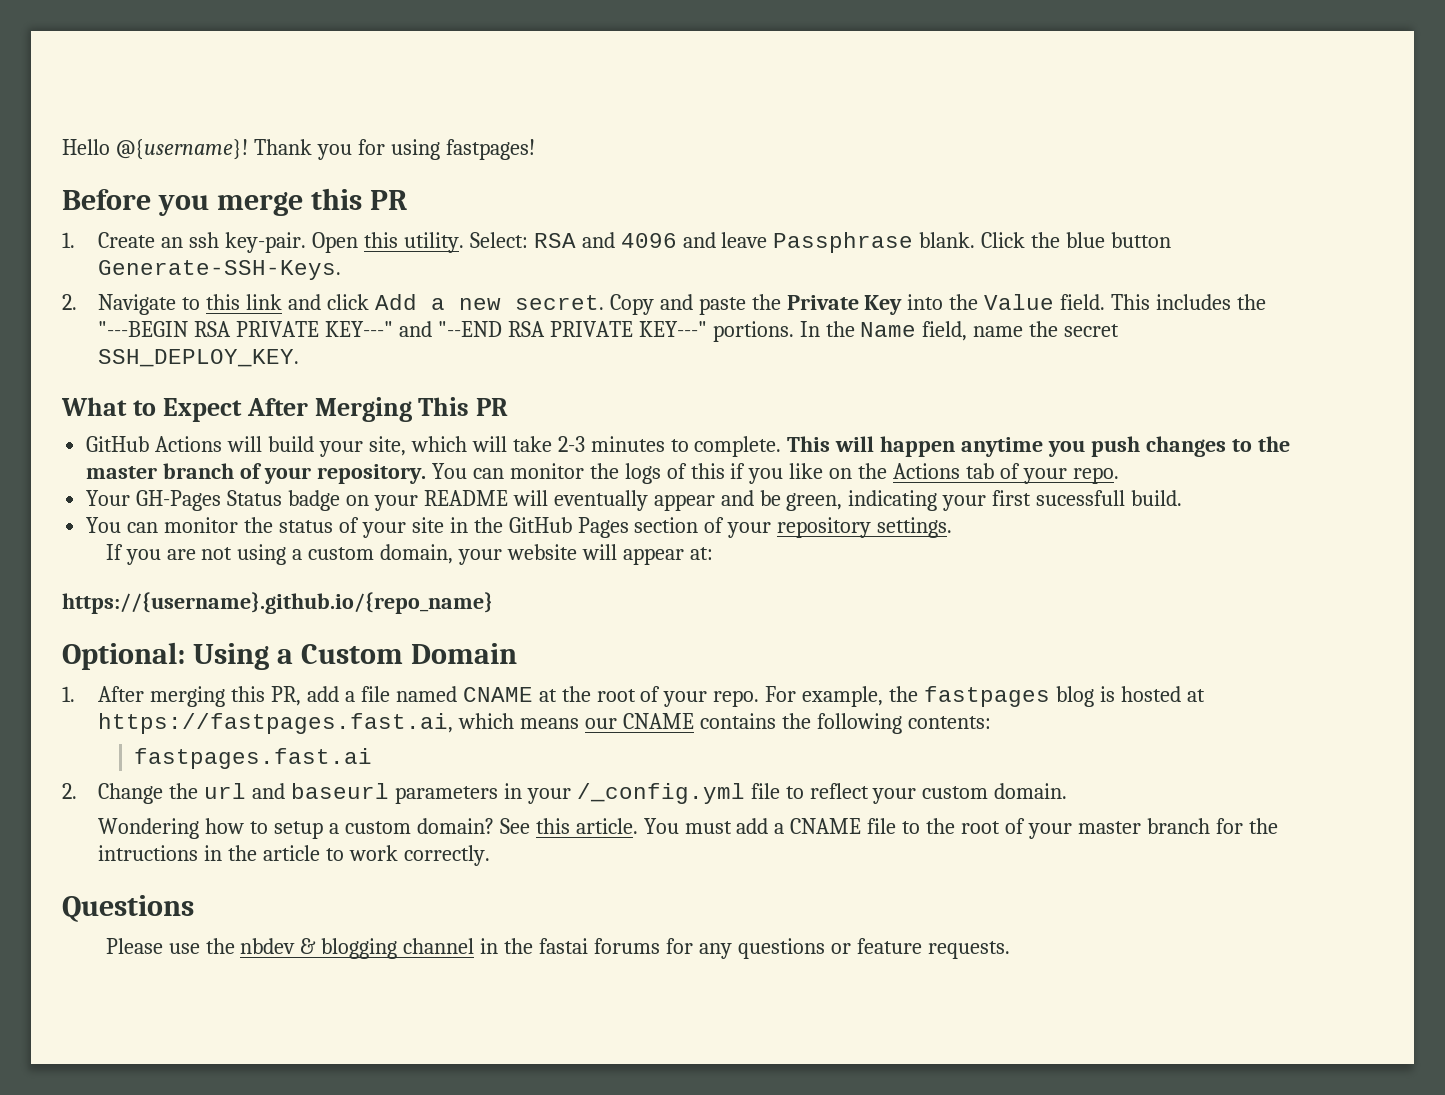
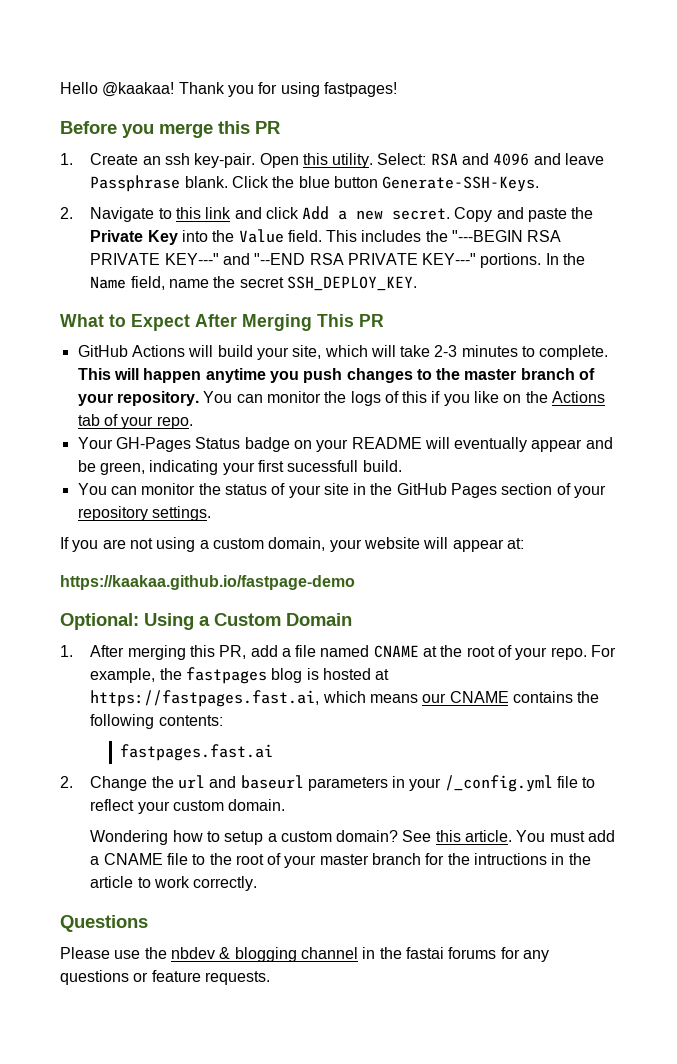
[115,139,248,160] @{username}! -> [102,82,175,97] @kaakaa!
[62,592,493,614] https://{username}.github.io/{repo_name} -> [60,575,355,590] https://kaakaa.github.io/fastpage-demo

